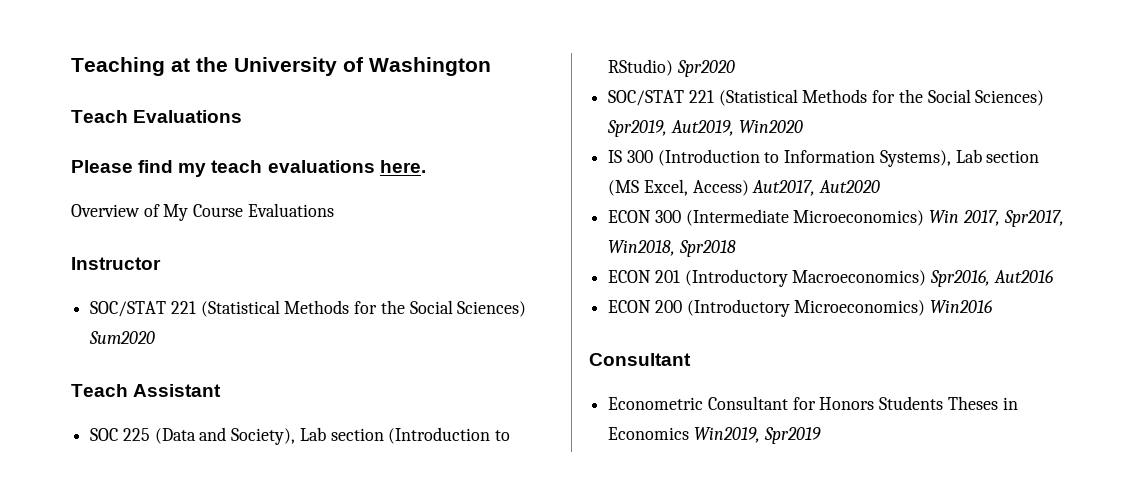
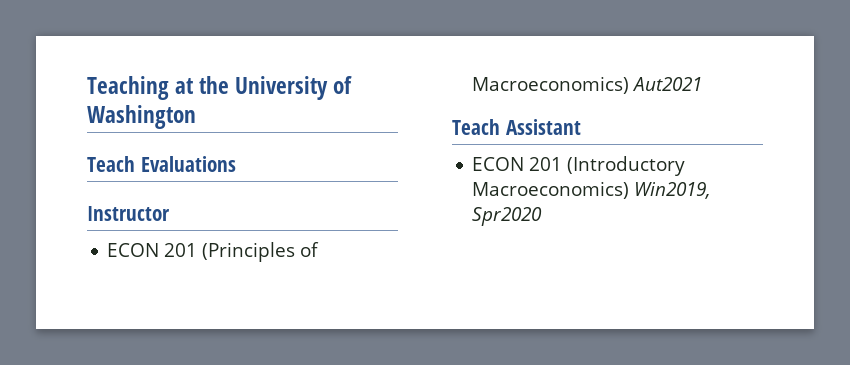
[71,160,426,177] [71,203,334,221] [71,257,161,270] [90,300,527,317] [89,331,156,344] [71,384,222,397] [90,427,511,445] [608,59,735,77] [608,89,1045,106] [607,120,803,137] [608,149,1040,167] [608,179,881,196] [608,209,1064,227] [608,240,736,257] [608,269,1053,287] [608,299,993,317] [589,353,691,366] [608,396,1018,410] [608,427,821,444] Please find my teach evaluations here. // Overview of My Course Evaluations // Instructor // SOC/STAT 221 (Statistical Methods for the Social Sciences) Sum2020 // Teach Assistant // SOC 225 (Data and Society), Lab section (Introduction to RStudio) Spr2020 // SOC/STAT 221 (Statistical Methods for the Social Sciences) Spr2019, Aut2019, Win2020 // IS 300 (Introduction to Information Systems), Lab section (MS Excel, Access) Aut2017, Aut2020 // ECON 300 (Intermediate Microeconomics) Win 2017, Spr2017, Win2018, Spr2018 // ECON 201 (Introductory Macroeconomics) Spr2016, Aut2016 // ECON 200 (Introductory Microeconomics) Win2016 // Consultant // Econometric Consultant for Honors Students Theses in Economics Win2019, Spr2019 -> [87,206,170,221] [107,242,320,262] [472,76,703,94] [452,119,581,135] [472,156,686,176] [472,181,712,199] [472,207,543,226] Instructor // ECON 201 (Principles of Macroeconomics) Aut2021 // Teach Assistant // ECON 201 (Introductory Macroeconomics) Win2019, Spr2020

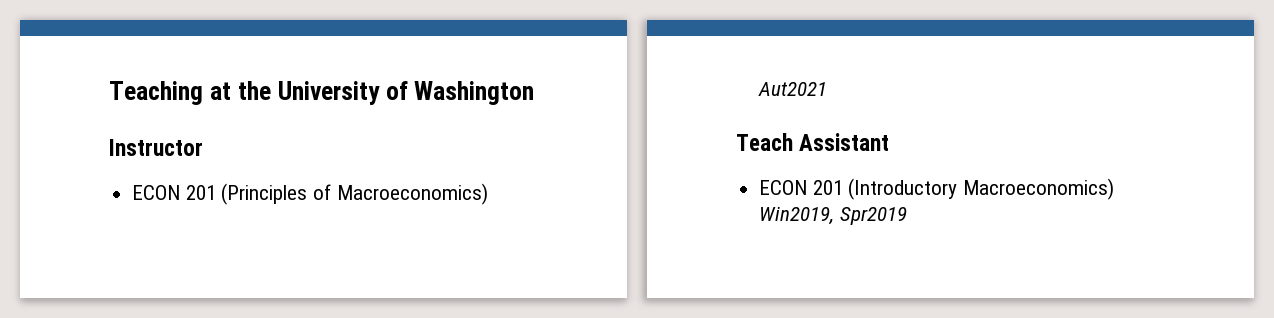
[87,156,236,172] // Teach Evaluations -> (535, 93) none
[472,207,543,226] Spr2020 -> [839,207,907,225] Spr2019

